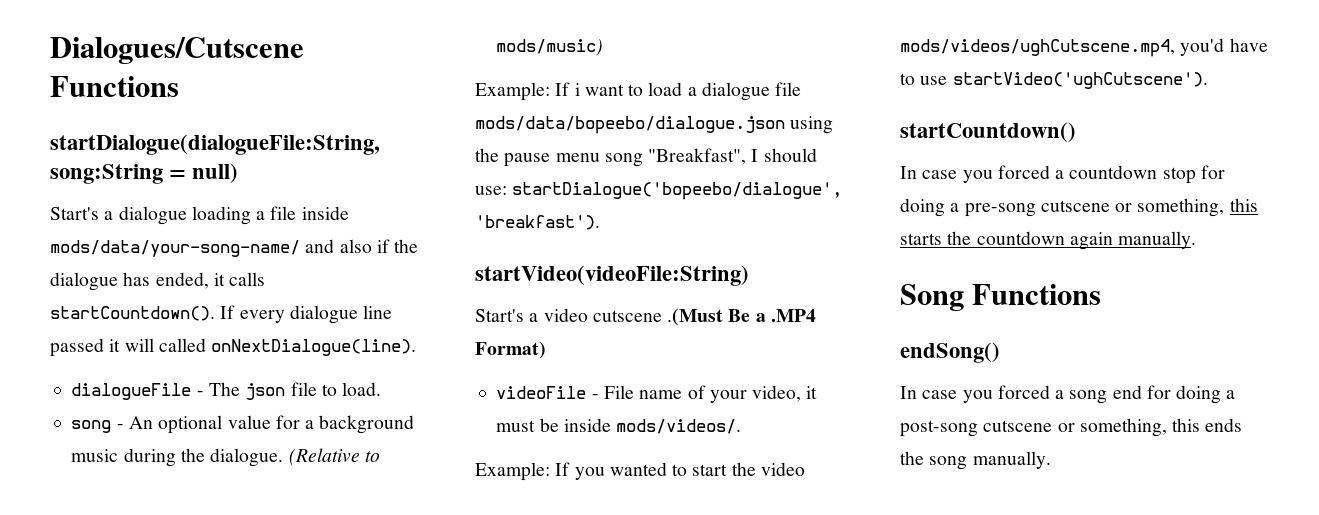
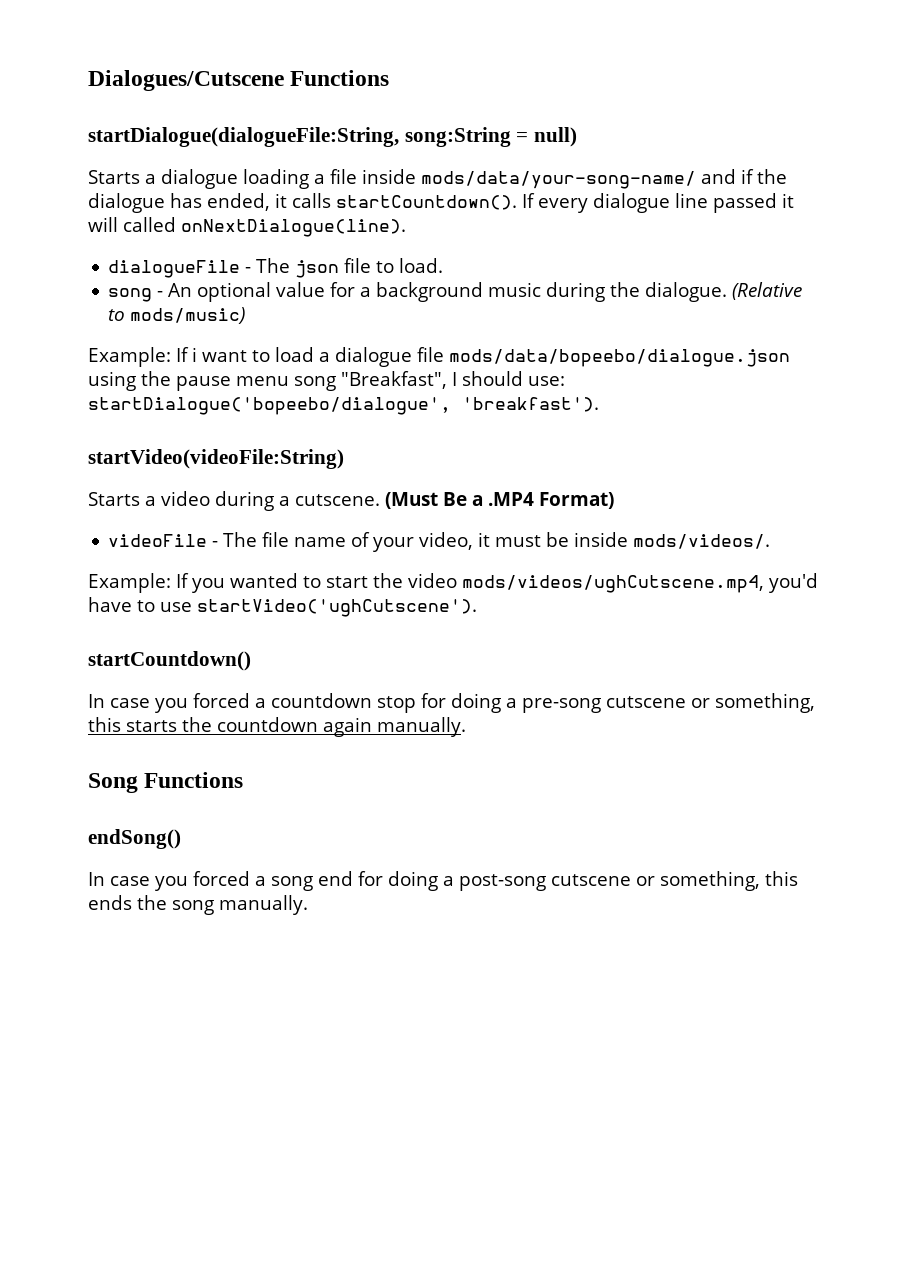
[50,207,99,220] Start's -> [88,170,140,184] Starts
[339,239,372,253] also -> (736, 176) none
[475,309,524,322] Start's -> [88,492,140,506] Starts
[592,308,724,326] cutscene .(Must -> [215,491,438,511] during a cutscene. (Must
[603,385,634,399] File -> [223,532,290,547] The file

